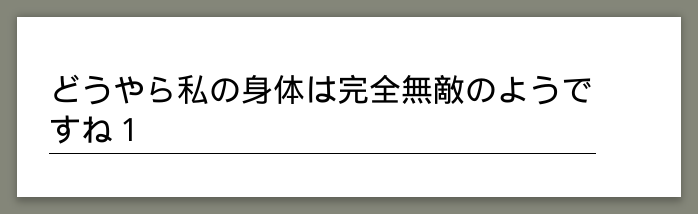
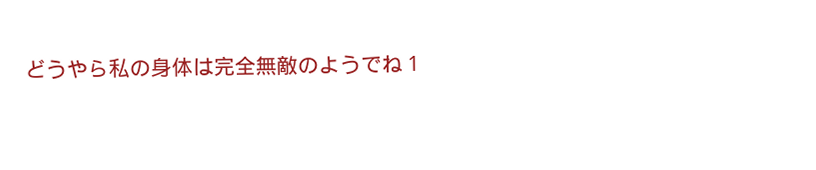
[49,115,81,144] す -> (382, 65) none

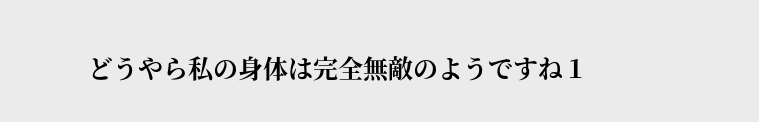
(382, 65) none -> [513,57,538,81] す

